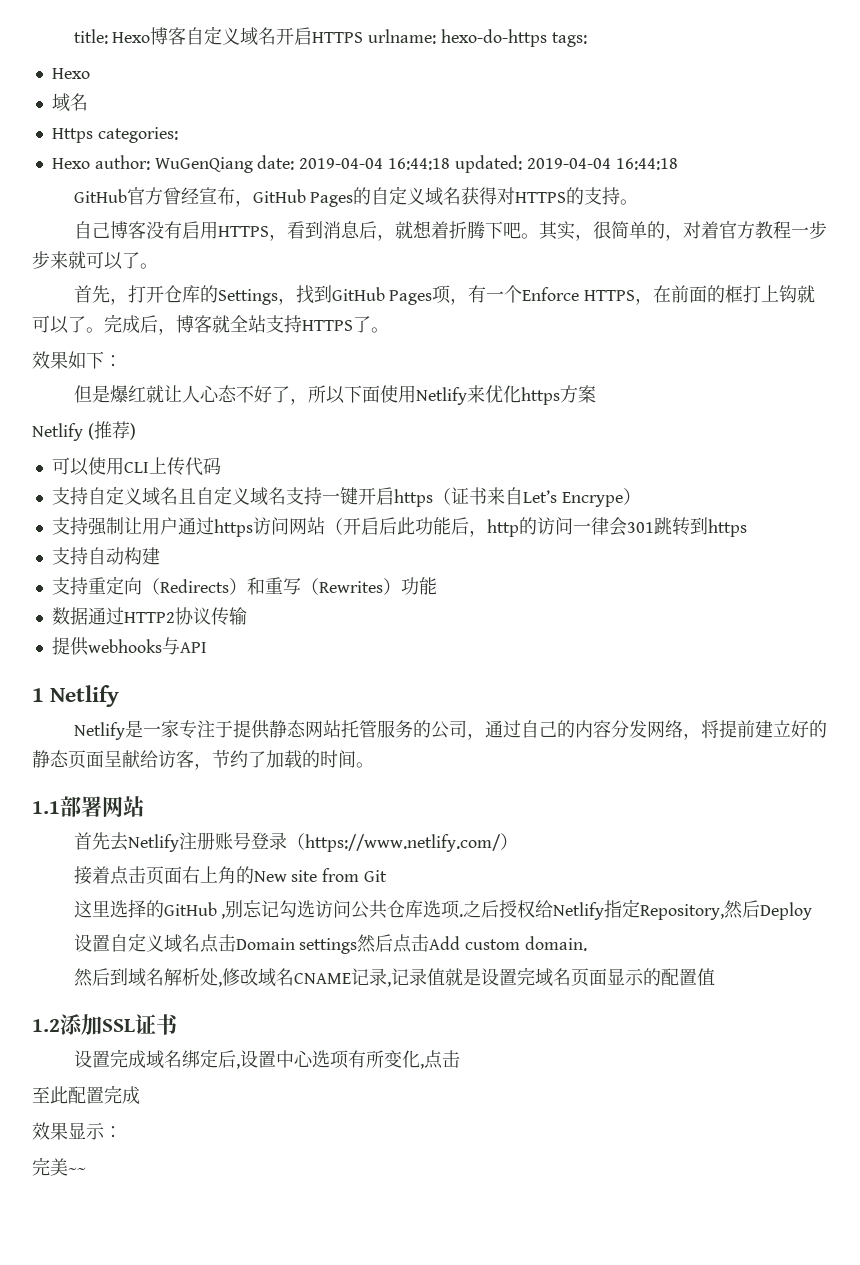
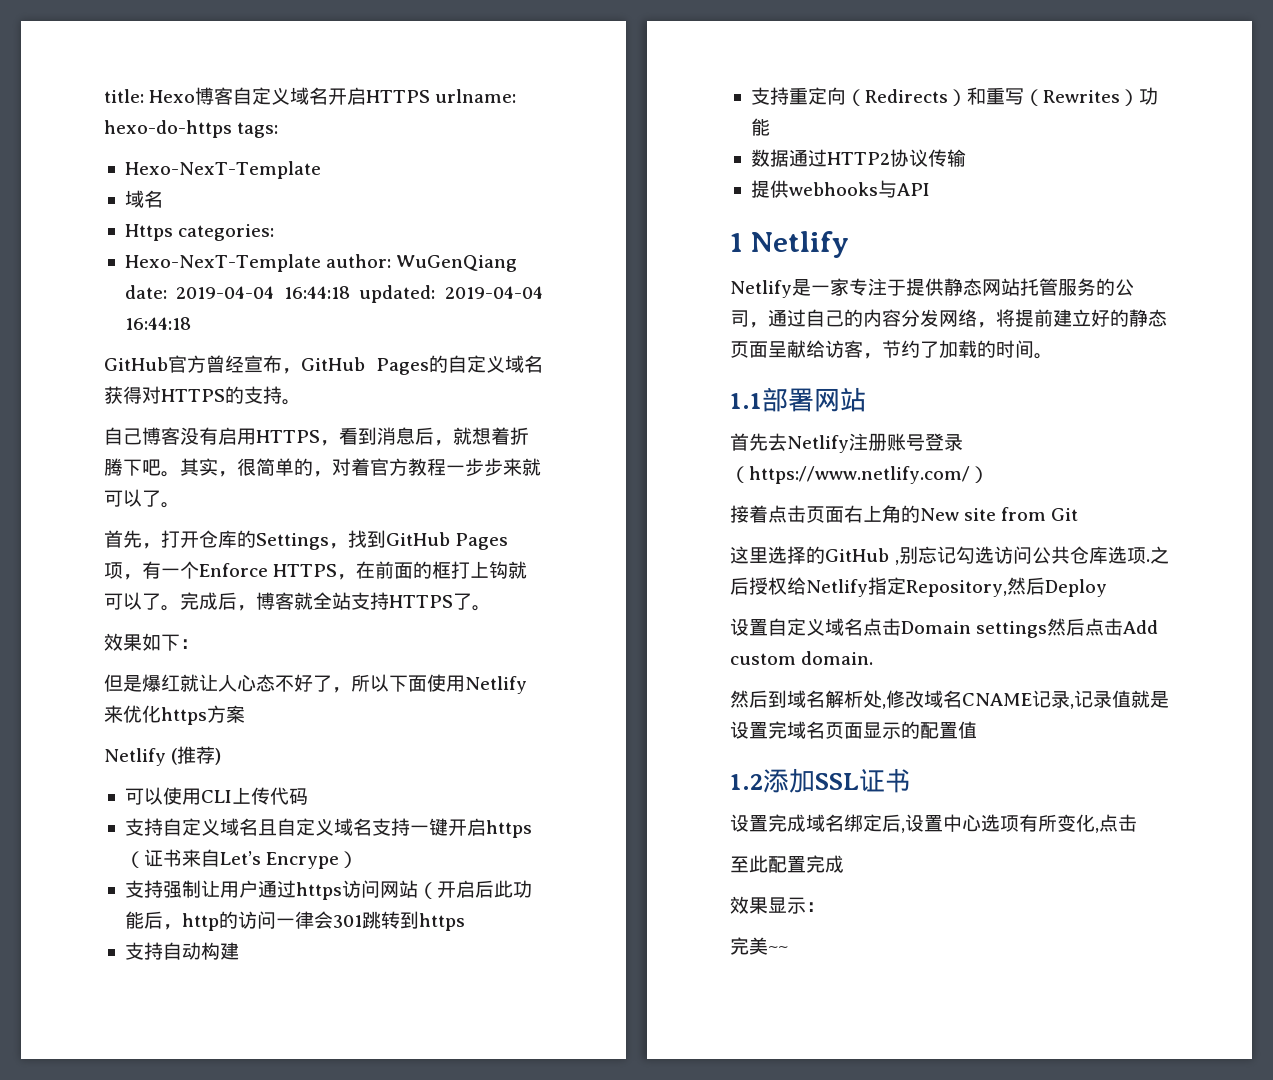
[51,68,90,79] Hexo -> [124,161,321,179] Hexo-NexT-Template
[51,158,90,169] Hexo -> [124,254,321,272] Hexo-NexT-Template

